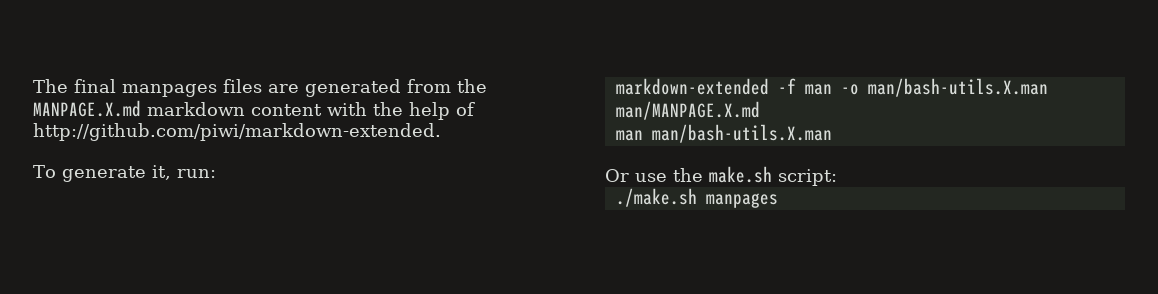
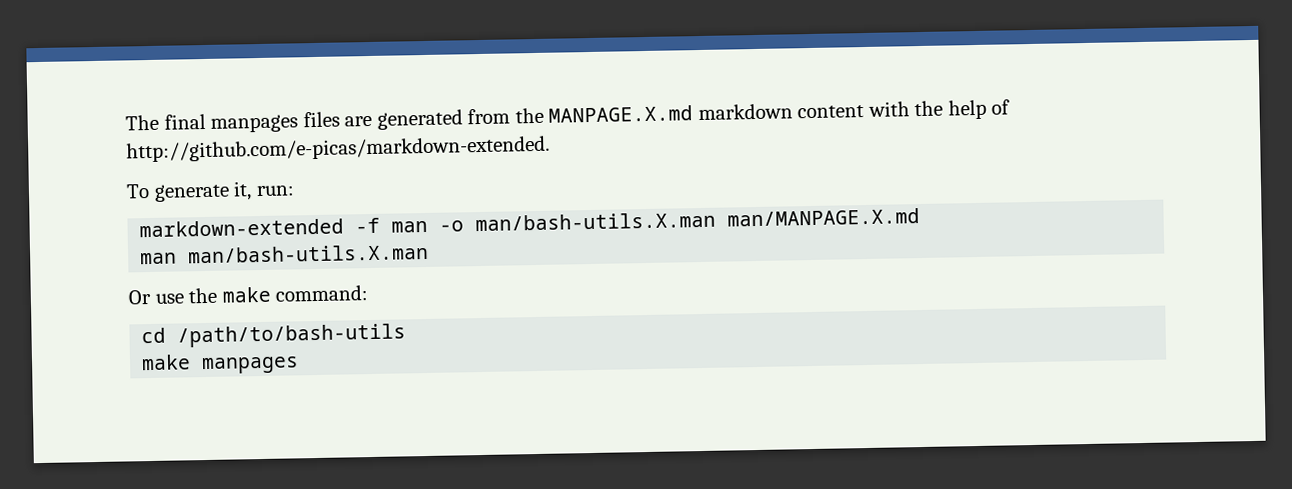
[33,123,441,141] http://github.com/piwi/markdown-extended. -> [126,135,550,163] http://github.com/e-picas/markdown-extended.
[709,166,837,186] [615,188,697,207] make.sh script: // ./make.sh -> [221,285,369,303] [141,323,407,348] [141,354,192,371] make command: // cd /path/to/bash-utils // make

